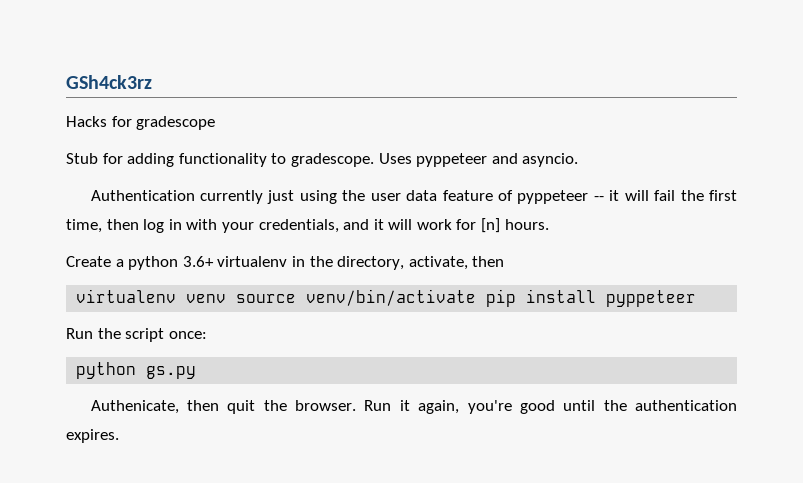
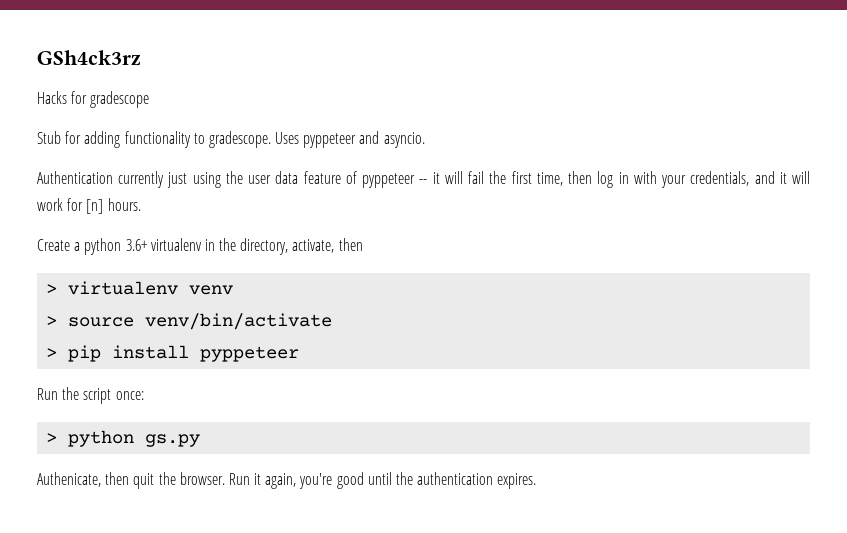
(505, 261) none -> [46,284,58,294] >
(227, 298) none -> [46,316,58,326] // >
(477, 297) none -> [46,348,58,358] // >
(207, 335) none -> [46,433,58,443] >

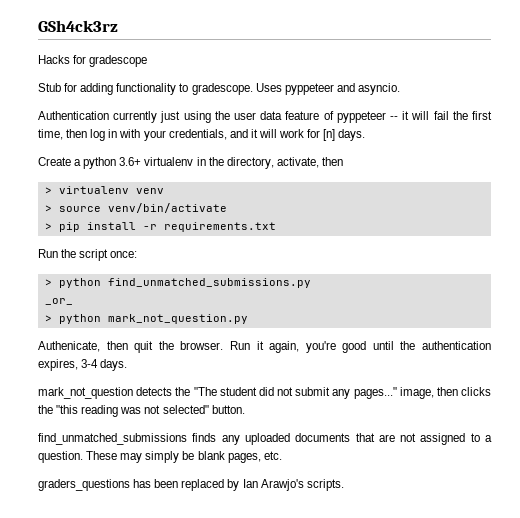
[107,198,141,211] hours. -> [338,129,366,141] days.
[200,346,300,362] pyppeteer -> [142,222,276,232] -r requirements.txt
[145,434,201,447] gs.py -> [107,278,311,288] [44,298,73,305] [44,314,248,324] find_unmatched_submissions.py // _or_ // > python mark_not_question.py
[497,473,537,489] expires. -> [38,359,128,371] [38,387,492,399] [38,405,245,417] [38,433,493,445] [38,451,282,463] [38,479,344,491] expires, 3-4 days. // mark_not_question detects the "The student did not submit any pages..." image, then clicks the "this reading was not selected" button. // find_unmatched_submissions finds any uploaded documents that are not assigned to a question. These may simply be blank pages, etc. // graders_questions has been replaced by Ian Arawjo's scripts.

